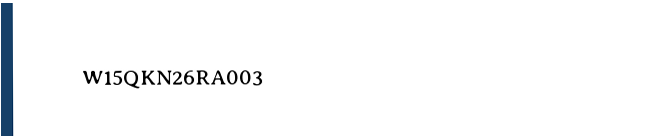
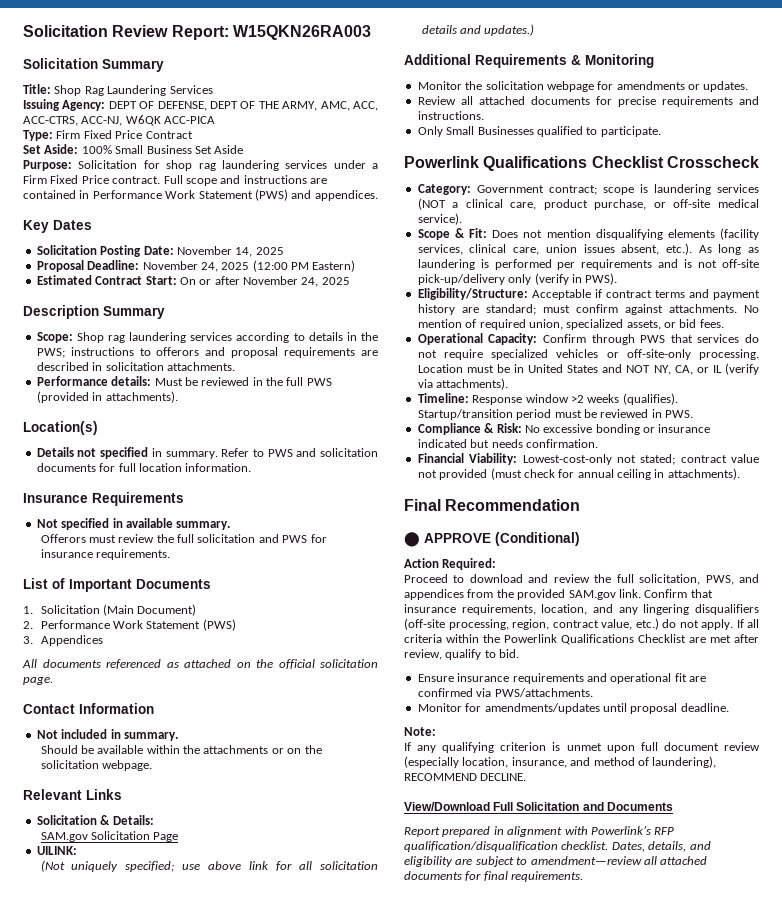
[82,69,264,89] W15QKN26RA003 -> [23,25,371,40] [23,58,164,72] [23,84,213,96] [23,99,378,111] [23,115,216,126] [23,130,193,141] [23,144,244,154] [23,160,378,171] [23,175,327,186] [23,189,378,201] [23,220,92,233] [36,245,284,257] [36,260,356,272] [36,275,350,287] [23,305,165,319] [36,332,379,343] [36,347,378,358] [36,362,235,371] [36,376,332,386] [36,391,178,403] [23,421,98,435] [36,447,379,459] [36,463,252,472] [23,492,184,506] [36,518,231,530] [40,534,327,543] [40,549,170,560] [23,578,211,592] [23,604,197,616] [23,619,236,631] [23,635,103,646] [22,659,378,669] [23,677,53,685] [23,703,154,714] [36,729,178,741] [40,745,322,754] [40,760,152,771] [23,789,122,800] [36,815,154,825] [40,831,179,842] [36,846,77,855] [40,860,378,872] [421,24,535,36] [404,54,654,68] [417,81,749,92] [417,96,759,107] [417,111,484,120] [417,126,661,137] [404,156,759,171] [417,184,759,195] [417,198,759,210] [417,213,462,225] [417,228,759,240] [417,243,759,255] [417,259,759,270] [417,273,618,285] [417,288,760,300] [417,304,759,315] [417,319,724,330] [417,333,759,345] [417,349,759,360] [417,363,759,375] [417,378,509,390] [417,393,678,405] [417,409,693,420] [417,423,711,435] [417,439,598,448] [417,453,759,465] [417,468,740,480] [404,499,581,511] [404,532,580,547] [404,558,497,570] [404,574,759,585] [404,589,713,600] [404,604,759,615] [404,618,759,630] [404,634,759,645] [404,649,520,660] [417,673,706,684] [417,688,593,697] [417,703,729,714] [404,727,436,736] [404,742,760,753] [404,756,717,768] [404,773,527,781] [404,802,673,811] [404,825,675,837] [404,841,711,852] [404,856,708,867] [404,871,584,882] Solicitation Review Report: W15QKN26RA003 // Solicitation Summary // Title: Shop Rag Laundering Services // Issuing Agency: DEPT OF DEFENSE, DEPT OF THE ARMY, AMC, ACC, ACC-CTRS, ACC-NJ, W6QK ACC-PICA // Type: Firm Fixed Price Contract // Set Aside: 100% Small Business Set Aside // Purpose: Solicitation for shop rag laundering services under a Firm Fixed Price contract. Full scope and instructions are contained in Performance Work Statement (PWS) and appendices. // Key Dates // Solicitation Posting Date: November 14, 2025 // Proposal Deadline: November 24, 2025 (12:00 PM Eastern) // Estimated Contract Start: On or after November 24, 2025 // Description Summary // Scope: Shop rag laundering services according to details in the PWS; instructions to offerors and proposal requirements are described in solicitation attachments. // Performance details: Must be reviewed in the full PWS (provided in attachments). // Location(s) // Details not specified in summary. Refer to PWS and solicitation documents for full location information. // Insurance Requirements // Not specified in available summary. // Offerors must review the full solicitation and PWS for insurance requirements. // List of Important Documents // 1. Solicitation (Main Document) // 2. Performance Work Statement (PWS) // 3. Appendices // All documents referenced as attached on the official solicitation page. // Contact Information // Not included in summary. // Should be available within the attachments or on the solicitation webpage. // Relevant Links // Solicitation & Details: // SAM.gov Solicitation Page // UILINK: // (Not uniquely specified; use above link for all solicitation details and updates.) // Additional Requirements & Monitoring // Monitor the solicitation webpage for amendments or updates. // Review all attached documents for precise requirements and instructions. // Only Small Businesses qualified to participate. // Powerlink Qualifications Checklist Crosscheck // Category: Government contract; scope is laundering services (NOT a clinical care, product purchase, or off-site medical service). // Scope & Fit: Does not mention disqualifying elements (facility services, clinical care, union issues absent, etc.). As long as laundering is performed per requirements and is not off-site pick-up/delivery only (verify in PWS). // Eligibility/Structure: Acceptable if contract terms and payment history are standard; must confirm against attachments. No mention of required union, specialized assets, or bid fees. // Operational Capacity: Confirm through PWS that services do not require specialized vehicles or off-site-only processing. Location must be in United States and NOT NY, CA, or IL (verify via attachments). // Timeline: Response window >2 weeks (qualifies). Startup/transition period must be reviewed in PWS. // Compliance & Risk: No excessive bonding or insurance indicated but needs confirmation. // Financial Viability: Lowest-cost-only not stated; contract value not provided (must check for annual ceiling in attachments). // Final Recommendation // ⬤ APPROVE (Conditional) // Action Required: // Proceed to download and review the full solicitation, PWS, and appendices from the provided SAM.gov link. Confirm that insurance requirements, location, and any lingering disqualifiers (off-site processing, region, contract value, etc.) do not apply. If all criteria within the Powerlink Qualifications Checklist are met after review, qualify to bid. // Ensure insurance requirements and operational fit are confirmed via PWS/attachments. // Monitor for amendments/updates until proposal deadline. // Note: // If any qualifying criterion is unmet upon full document review (especially location, insurance, and method of laundering), RECOMMEND DECLINE. // View/Download Full Solicitation and Documents // Report prepared in alignment with Powerlink’s RFP qualification/disqualification checklist. Dates, details, and eligibility are subject to amendment—review all attached documents for final requirements.

